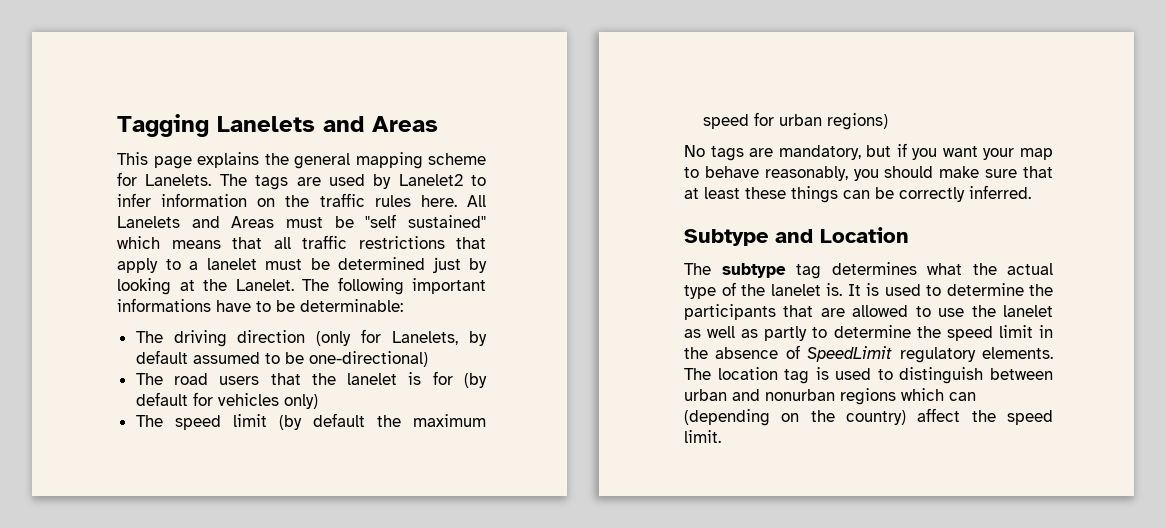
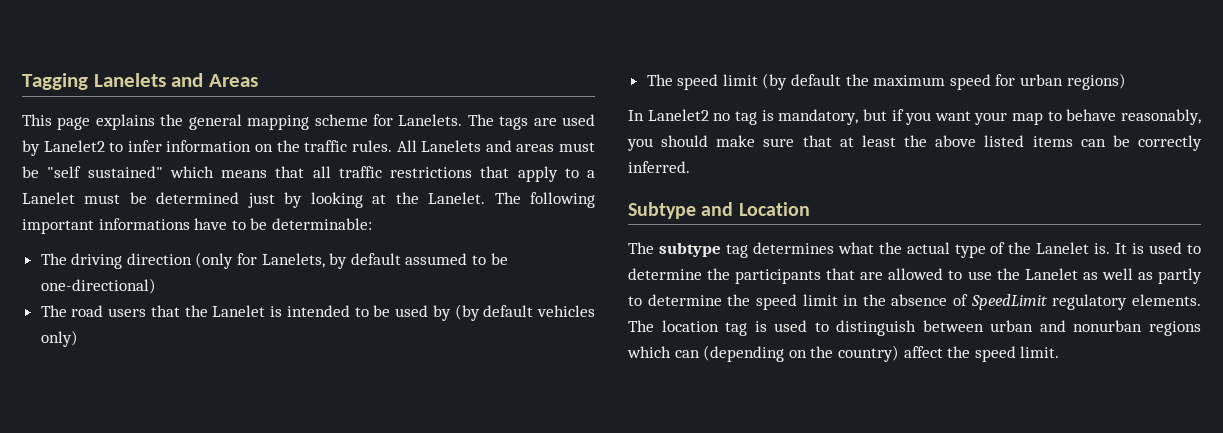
[374,195,457,207] rules here. -> [351,140,392,152] rules.
[231,216,275,228] Areas -> [516,144,555,152] areas
[206,258,257,270] lanelet -> [22,192,75,204] Lanelet
[347,371,488,388] [135,392,213,406] lanelet is for (by default for -> [212,304,534,321] Lanelet is intended to be used by (by default
[684,145,774,161] No tags are -> [628,109,774,125] In Lanelet2 no tag is
[745,186,838,203] these things -> [904,135,1073,147] the above listed items
[770,284,821,296] lanelet -> [1036,242,1090,254] Lanelet
[1003,305,1053,317] lanelet -> [1024,268,1078,280] Lanelet

